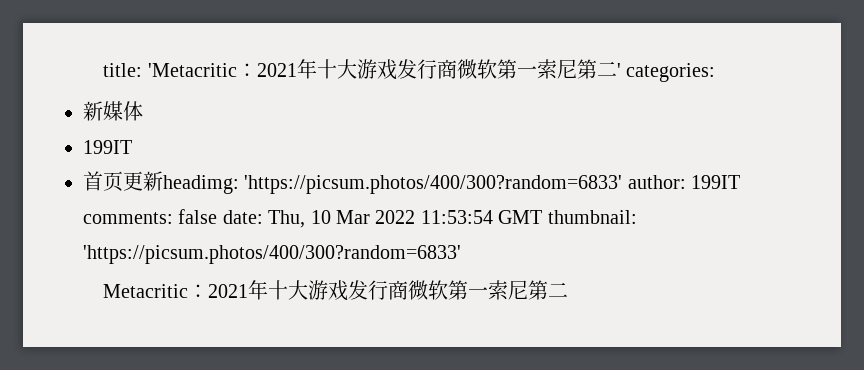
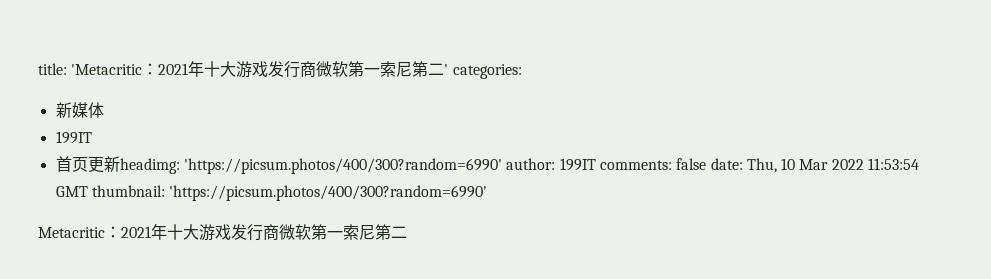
[244,175,623,194] 'https://picsum.photos/400/300?random=6833' -> [183,158,502,174] 'https://picsum.photos/400/300?random=6990'
[83,245,461,264] 'https://picsum.photos/400/300?random=6833' -> [169,185,488,201] 'https://picsum.photos/400/300?random=6990'

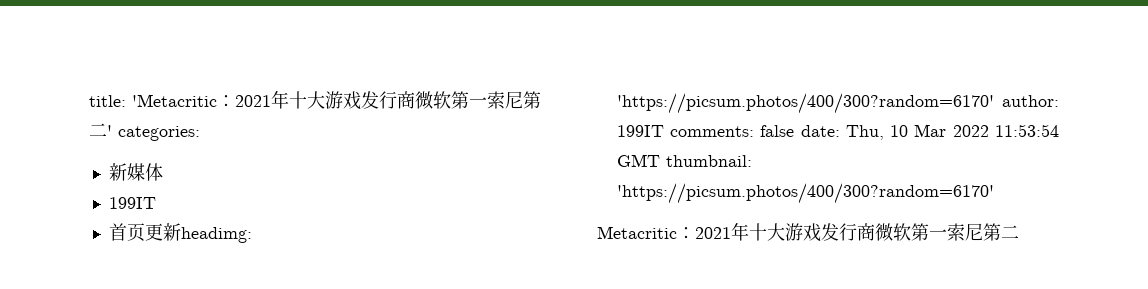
[183,158,502,174] 'https://picsum.photos/400/300?random=6990' -> [616,93,994,114] 'https://picsum.photos/400/300?random=6170'
[169,185,488,201] 'https://picsum.photos/400/300?random=6990' -> [616,183,994,204] 'https://picsum.photos/400/300?random=6170'

